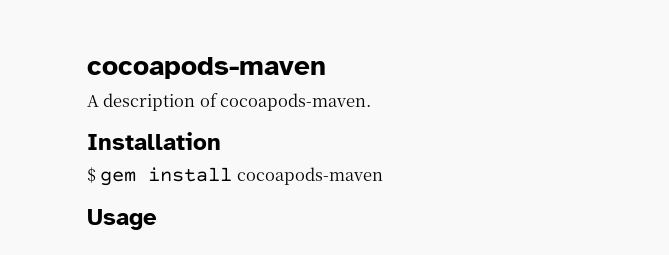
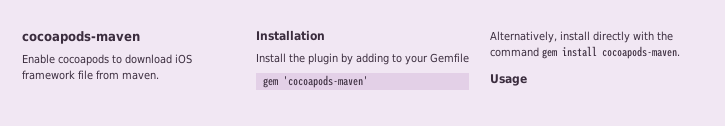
[87,57,326,79] [87,93,372,111] [87,132,221,150] [87,167,96,183] cocoapods-maven // A description of cocoapods-maven. // Installation // $ -> [22,31,140,44] [22,54,192,66] [22,70,159,80] [256,30,325,41] [256,53,469,65] [262,75,368,88] [490,31,673,43] [490,47,539,57] cocoapods-maven // Enable cocoapods to download iOS framework file from maven. // Installation // Install the plugin by adding to your Gemfile // gem 'cocoapods-maven' // Alternatively, install directly with the command
[236,167,383,185] cocoapods-maven -> [602,46,680,59] cocoapods-maven.

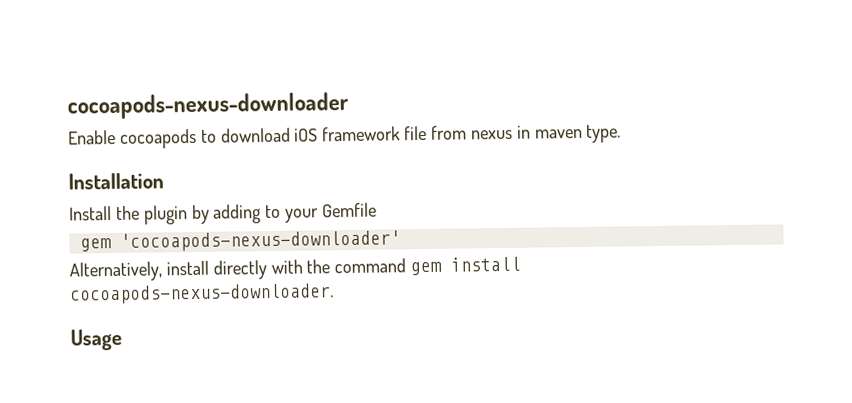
[22,31,140,44] cocoapods-maven -> [67,91,349,120] cocoapods-nexus-downloader
[122,72,159,80] maven. -> [470,124,622,143] nexus in maven type.
[282,75,368,88] 'cocoapods-maven' -> [119,230,401,252] 'cocoapods-nexus-downloader'
[602,46,680,59] cocoapods-maven. -> [70,283,334,305] cocoapods-nexus-downloader.

